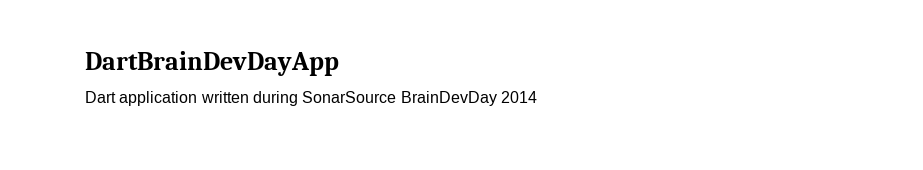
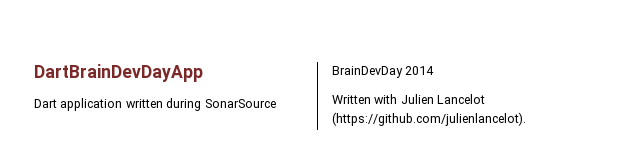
(537, 97) none -> [332,94,486,104] [332,112,526,126] // Written with Julien Lancelot (https://github.com/julienlancelot).

